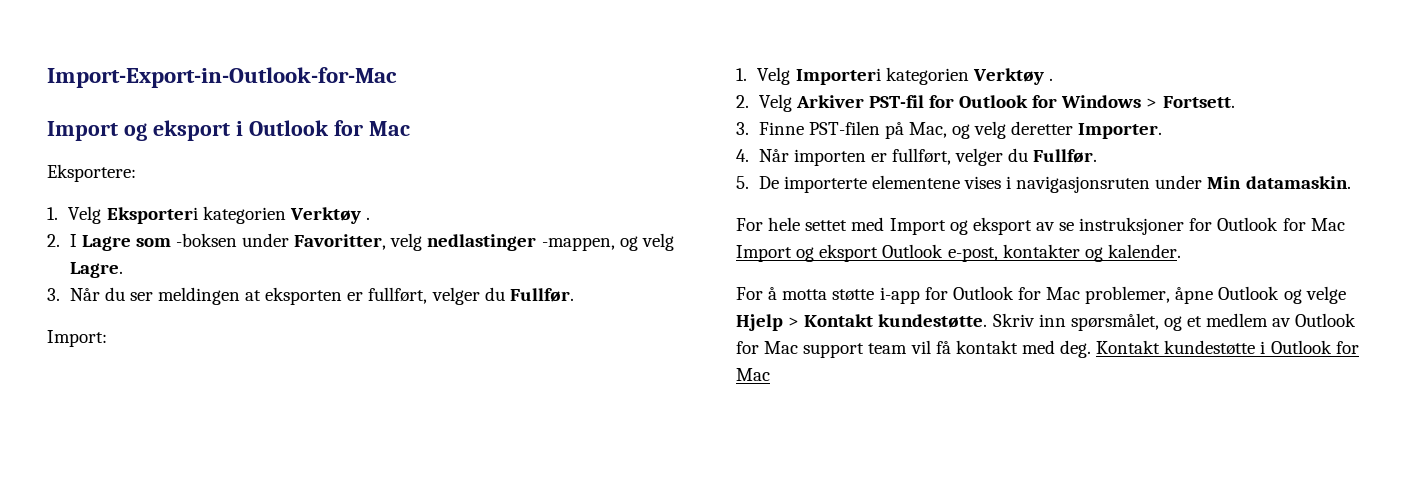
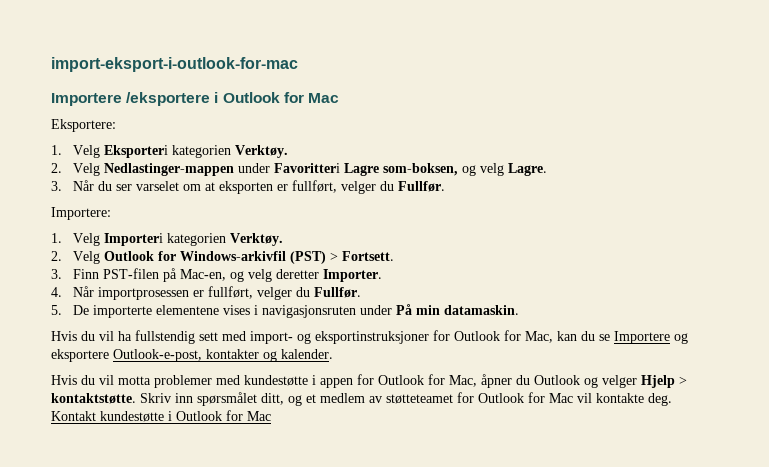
[47,67,397,88] [47,120,230,141] Import-Export-in-Outlook-for-Mac // Import og eksport -> [51,57,298,72] [51,92,211,106] import-eksport-i-outlook-for-mac // Importere /eksportere
[289,207,370,224] [47,233,615,251] Verktøy . // 2. I Lagre som -boksen under Favoritter, velg nedlastinger -mappen, -> [235,145,289,158] [51,163,459,176] Verktøy. // 2. Velg Nedlastinger-mappen under Favoritteri Lagre som-boksen,
[157,287,240,305] meldingen -> [136,181,202,191] varselet om
[47,330,107,347] Import: -> [51,207,111,220] Importere:
[972,68,1053,85] [736,94,1142,112] Verktøy . // 2. Velg Arkiver PST-fil for Outlook for Windows -> [230,233,284,246] [51,251,327,264] Verktøy. // 2. Velg Outlook for Windows-arkivfil (PST)
[758,122,804,135] Finne -> [73,269,100,279] Finn
[908,122,947,138] Mac, -> [180,269,227,281] Mac-en,
[793,149,866,166] importen -> [98,287,190,300] importprosessen
[1207,176,1242,189] Min -> [396,304,441,315] På min
[736,217,1345,235] [736,244,1181,262] [736,286,1346,304] [736,313,1357,331] [736,340,1055,358] For hele settet med Import og eksport av se instruksjoner for Outlook for Mac Import og eksport Outlook e-post, kontakter og kalender. // For å motta støtte i-app for Outlook for Mac problemer, åpne Outlook og velge Hjelp > Kontakt kundestøtte. Skriv inn spørsmålet, og et medlem av Outlook for Mac support team vil få kontakt med -> [51,330,688,344] [51,349,333,362] [51,374,687,388] [51,392,644,406] Hvis du vil ha fullstendig sett med import- og eksportinstruksjoner for Outlook for Mac, kan du se Importere og eksportere Outlook-e-post, kontakter og kalender. // Hvis du vil motta problemer med kundestøtte i appen for Outlook for Mac, åpner du Outlook og velger Hjelp > kontaktstøtte. Skriv inn spørsmålet ditt, og et medlem av støtteteamet for Outlook for Mac vil kontakte

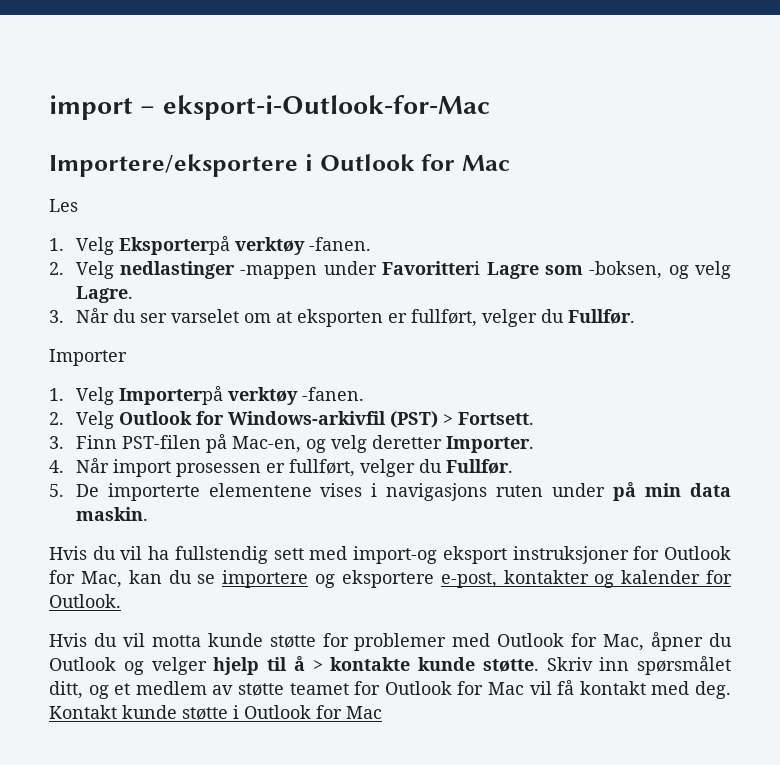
[51,57,298,72] [51,92,211,106] import-eksport-i-outlook-for-mac // Importere /eksportere -> [49,95,490,120] [49,154,298,177] import – eksport-i-Outlook-for-Mac // Importere/eksportere
[51,119,116,132] [51,145,289,158] [51,163,235,176] Eksportere: // 1. Velg Eksporteri kategorien Verktøy. // 2. Velg Nedlastinger-mappen -> [49,199,78,212] [49,236,371,255] [49,261,318,279] Les // 1. Velg Eksporterpå verktøy -fanen. // 2. Velg nedlastinger -mappen
[383,163,459,176] som-boksen, -> [544,261,663,279] som -boksen,
[51,207,111,220] [51,233,284,246] Importere: // 1. Velg Importeri kategorien Verktøy. -> [49,349,127,366] [49,386,364,405] Importer // 1. Velg Importerpå verktøy -fanen.
[98,287,190,300] importprosessen -> [112,459,261,477] import prosessen
[262,304,520,318] navigasjonsruten under På min datamaskin. -> [386,482,732,501] [75,507,148,521] navigasjons ruten under på min data maskin.
[250,331,429,344] import- og eksportinstruksjoner -> [353,546,629,564] import-og eksport instruksjoner
[614,331,670,344] Importere -> [222,570,309,588] importere
[113,349,202,362] Outlook-e-post, -> [440,572,497,588] e-post,
[281,349,333,359] kalender. -> [621,570,733,584] [49,594,121,608] kalender for Outlook.
[154,374,374,388] problemer med kundestøtte i appen for -> [207,633,491,651] kunde støtte for problemer med
[641,375,687,388] [51,393,136,404] Hjelp > kontaktstøtte. -> [213,656,539,675] hjelp til å > kontakte kunde støtte.
[386,394,453,404] støtteteamet -> [238,683,349,696] støtte teamet
[596,393,672,406] [51,411,164,422] kontakte deg. Kontakt kundestøtte -> [557,680,732,699] [49,705,228,720] få kontakt med deg. Kontakt kunde støtte

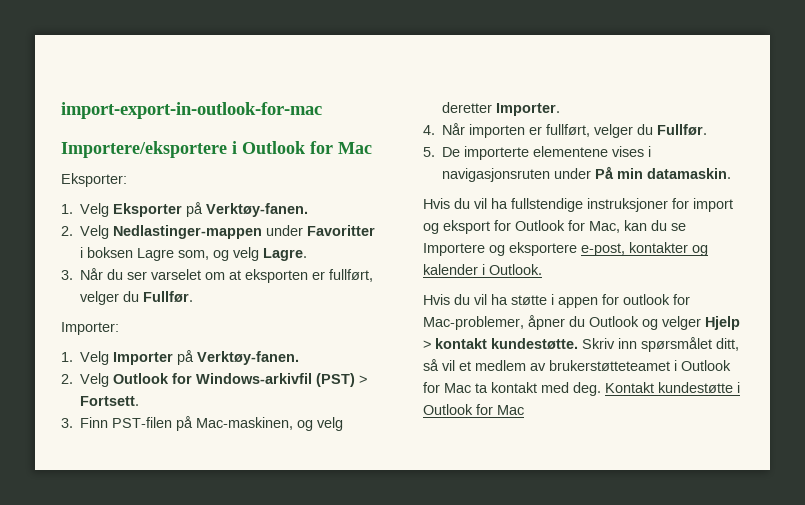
[49,95,490,120] import – eksport-i-Outlook-for-Mac -> [61,102,322,119] import-export-in-outlook-for-mac
[49,199,78,212] [49,236,371,255] [49,261,663,279] Les // 1. Velg Eksporterpå verktøy -fanen. // 2. Velg nedlastinger -mappen under Favoritteri Lagre som -boksen, -> [61,173,127,187] [61,202,309,217] [61,225,376,239] [80,247,210,261] Eksporter: // 1. Velg Eksporter på Verktøy-fanen. // 2. Velg Nedlastinger-mappen under Favoritter i boksen Lagre som,
[49,349,127,366] [49,386,364,405] Importer // 1. Velg Importerpå verktøy -fanen. -> [61,322,119,335] [61,350,300,365] Importer: // 1. Velg Importer på Verktøy-fanen.
[231,436,301,453] Mac-en, -> [196,417,294,430] Mac-maskinen,
[112,459,261,477] import prosessen -> [469,124,526,138] importen
[386,482,732,501] [75,507,148,521] [49,546,629,564] navigasjons ruten under på min data maskin. // Hvis du vil ha fullstendig sett med import-og eksport instruksjoner -> [442,166,732,182] [423,198,733,212] [423,220,490,234] navigasjonsruten under På min datamaskin. // Hvis du vil ha fullstendige instruksjoner for import og eksport
[222,570,309,588] importere -> [423,243,485,256] Importere
[706,570,733,584] for -> [482,264,485,275] i
[151,633,645,651] motta kunde støtte for problemer med Outlook for Mac, -> [491,294,690,308] [423,316,524,330] ha støtte i appen for outlook for Mac-problemer,
[213,656,539,675] hjelp til å > kontakte kunde støtte. -> [705,316,740,330] [423,338,578,349] Hjelp > kontakt kundestøtte.
[88,685,109,699] og -> [423,359,455,371] så vil
[238,680,575,696] støtte teamet for Outlook for Mac vil få -> [549,360,731,371] [423,382,488,393] brukerstøtteteamet i Outlook for Mac ta
[122,705,228,720] kunde støtte -> [658,382,733,393] kundestøtte

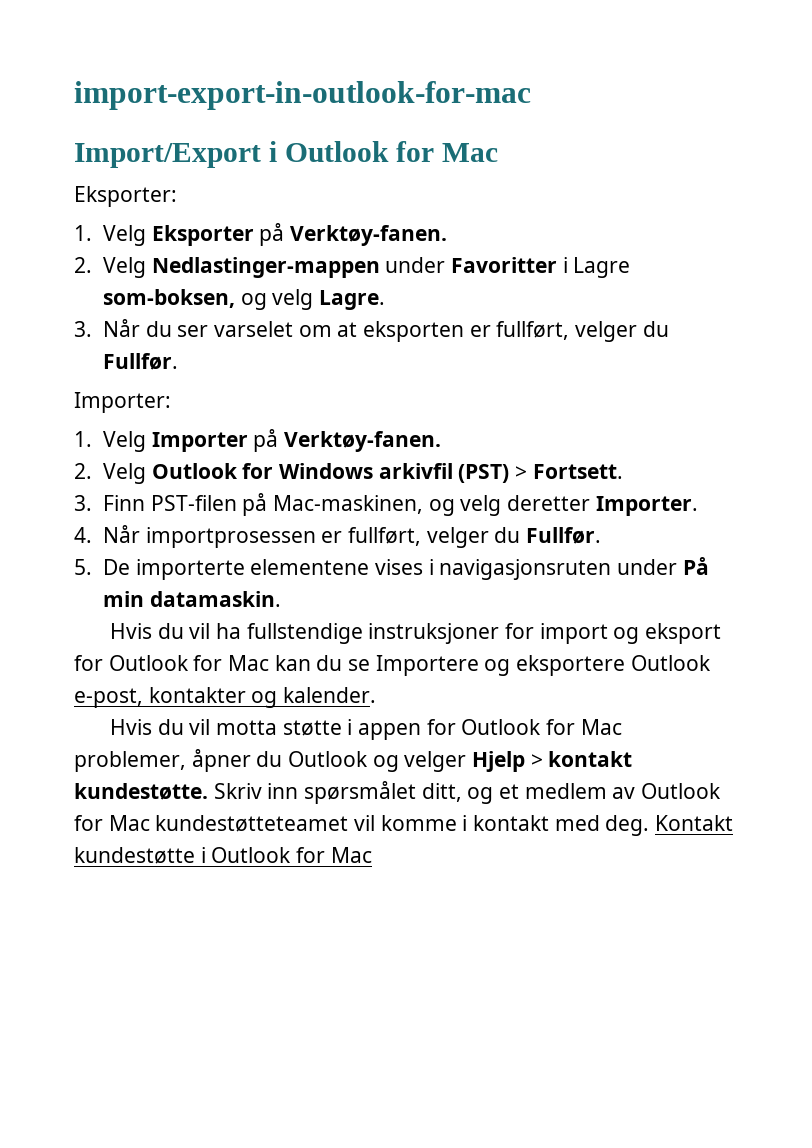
[61,141,227,158] Importere/eksportere -> [74,143,261,168] Import/Export
[87,247,210,261] boksen Lagre som, -> [573,257,631,278] [102,289,235,308] Lagre som-boksen,
[196,373,313,384] Windows-arkivfil -> [278,463,453,479] Windows arkivfil
[469,124,526,138] importen -> [145,527,316,548] importprosessen
[589,221,620,233] Mac, -> [228,655,270,671] Mac
(577, 249) none -> [630,655,711,671] Outlook
[423,264,542,275] [423,294,508,305] kalender i Outlook. // Hvis du vil ha -> [283,687,377,703] [109,719,277,735] kalender. // Hvis du vil motta
[623,294,690,305] [423,316,524,330] outlook for Mac-problemer, -> [461,719,622,735] [74,751,186,772] Outlook for Mac problemer,
[423,359,455,371] så vil -> [467,787,494,804] og
[549,360,731,371] [423,382,488,393] brukerstøtteteamet i Outlook for Mac ta -> [641,783,722,799] [74,815,468,832] Outlook for Mac kundestøtteteamet vil komme i

